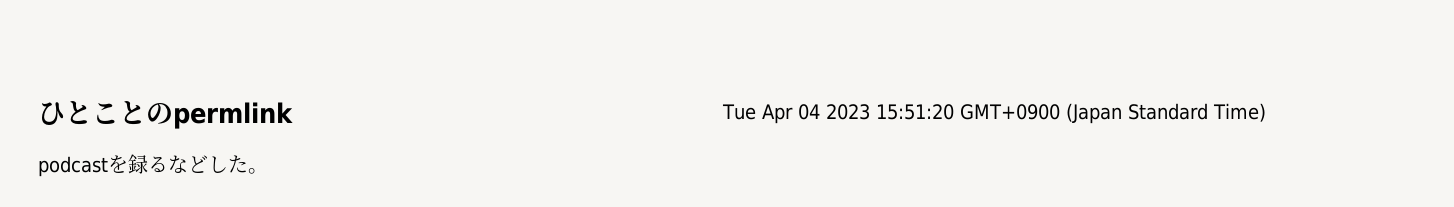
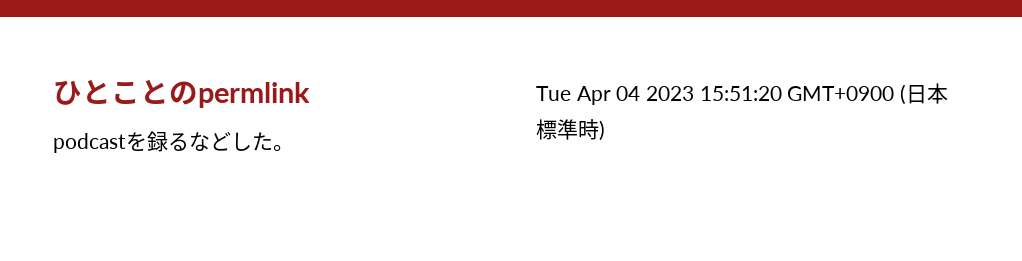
[1065,103,1266,124] (Japan Standard Time) -> [900,83,949,105] [536,119,605,141] (日本標準時)

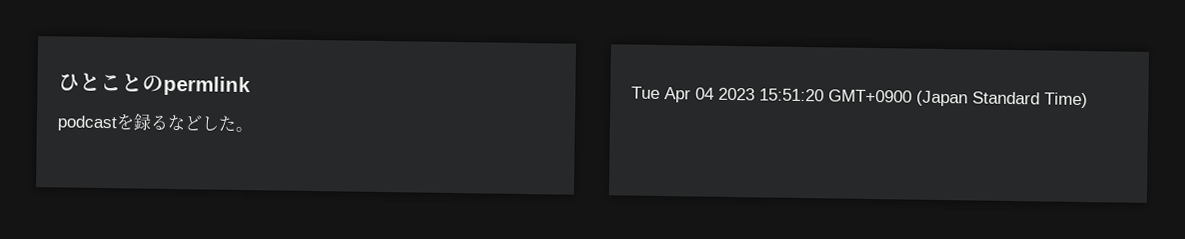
[900,83,949,105] [536,119,605,141] (日本標準時) -> [916,90,1088,109] (Japan Standard Time)

